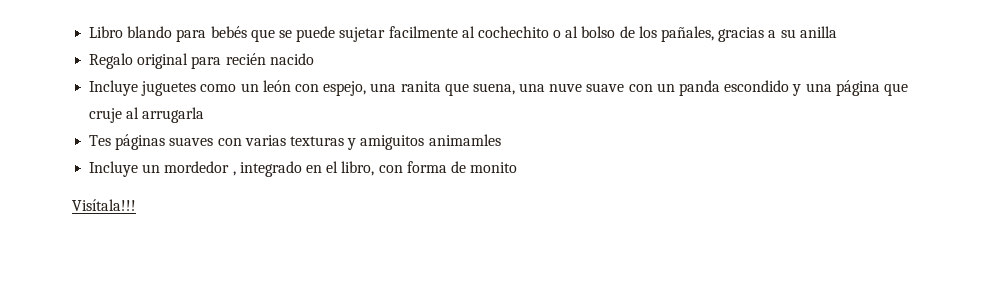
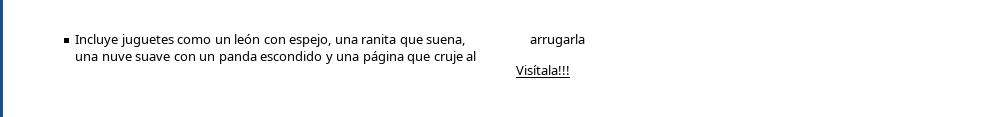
[89,26,837,42] [89,53,314,69] Libro blando para bebés que se puede sujetar facilmente al cochechito o al bolso de los pañales, gracias a su anilla // Regalo original para recién nacido // -> (75, 40) none
[89,134,501,150] [89,161,518,177] // Tes páginas suaves con varias texturas y amiguitos animamles // Incluye un mordedor , integrado en el libro, con forma de monito -> (586, 40) none

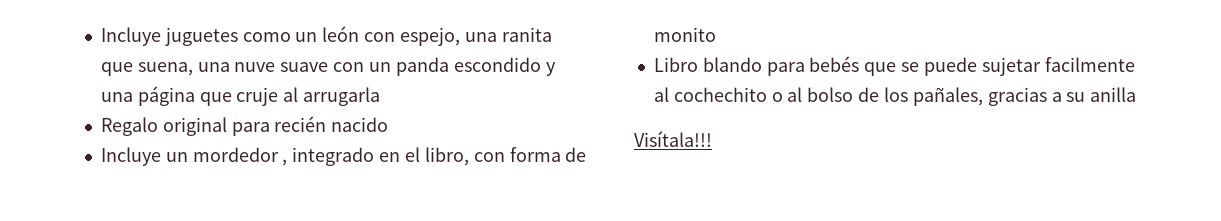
(586, 40) none -> [100,116,389,136] [100,147,587,166] [653,27,716,42] [653,56,1135,76] [653,87,1137,106] // Regalo original para recién nacido // Incluye un mordedor , integrado en el libro, con forma de monito // Libro blando para bebés que se puede sujetar facilmente al cochechito o al bolso de los pañales, gracias a su anilla

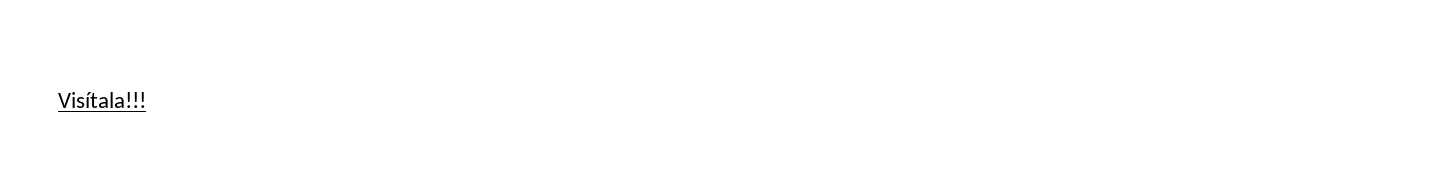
[100,26,552,46] [100,57,556,76] [100,86,381,106] [100,116,389,136] [100,147,587,166] [653,27,716,42] [653,56,1135,76] [653,87,1137,106] Incluye juguetes como un león con espejo, una ranita que suena, una nuve suave con un panda escondido y una página que cruje al arrugarla // Regalo original para recién nacido // Incluye un mordedor , integrado en el libro, con forma de monito // Libro blando para bebés que se puede sujetar facilmente al cochechito o al bolso de los pañales, gracias a su anilla // -> (58, 100) none

